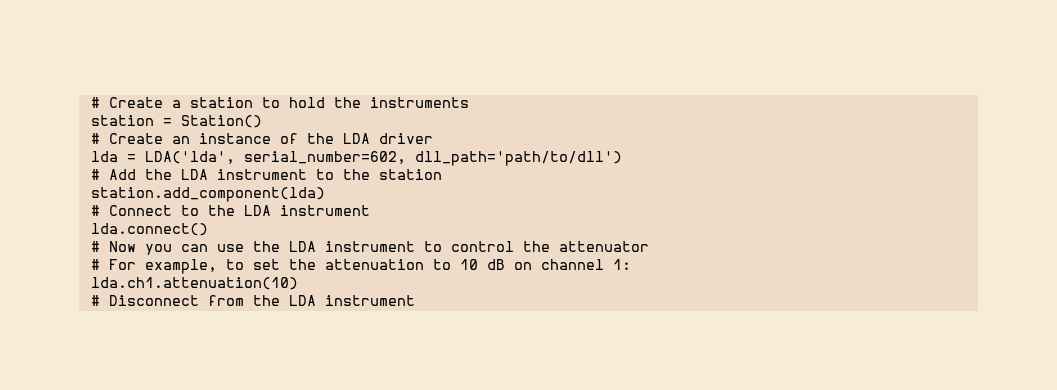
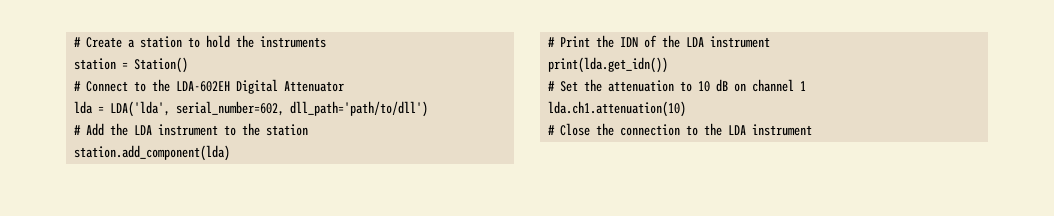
[108,133,433,144] Create an instance of the LDA driver -> [86,79,345,94] Connect to the LDA-602EH Digital Attenuator
[108,205,199,216] Connect to -> [560,35,658,48] Print the IDN of
[90,223,208,236] [90,241,649,255] [90,259,280,274] lda.connect() // # Now you can use the LDA instrument to control the attenuator // # For example, to set -> [548,57,669,73] [548,81,579,92] print(lda.get_idn()) // # Set
[612,259,631,270] 1: -> [800,81,807,91] 1
[108,295,244,306] Disconnect from -> [560,123,699,136] Close the connection to

